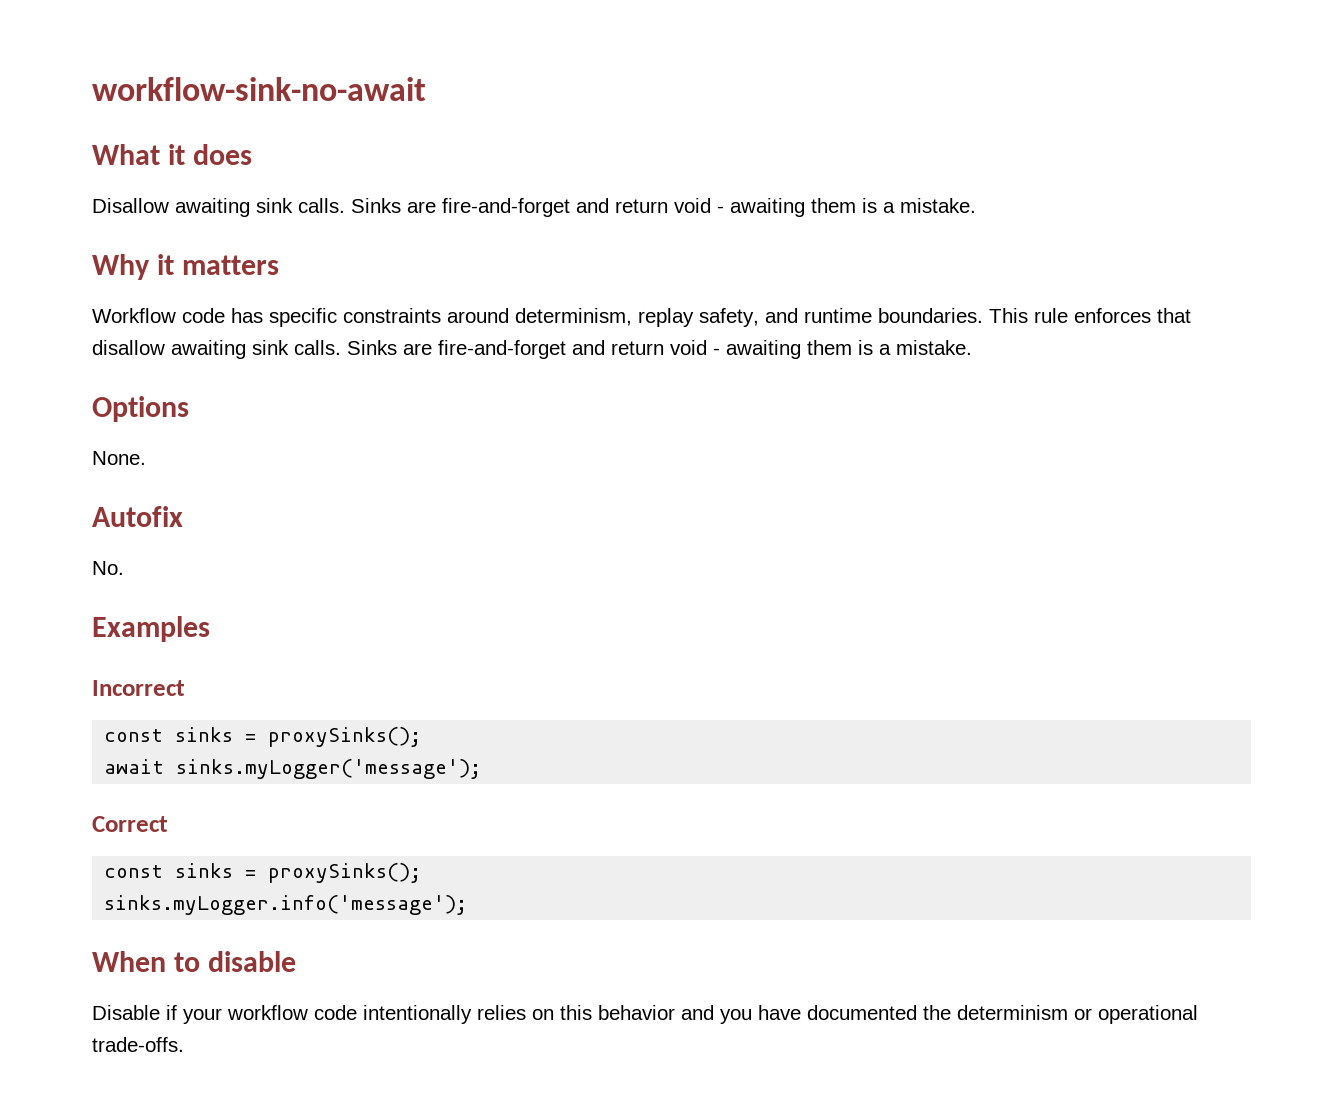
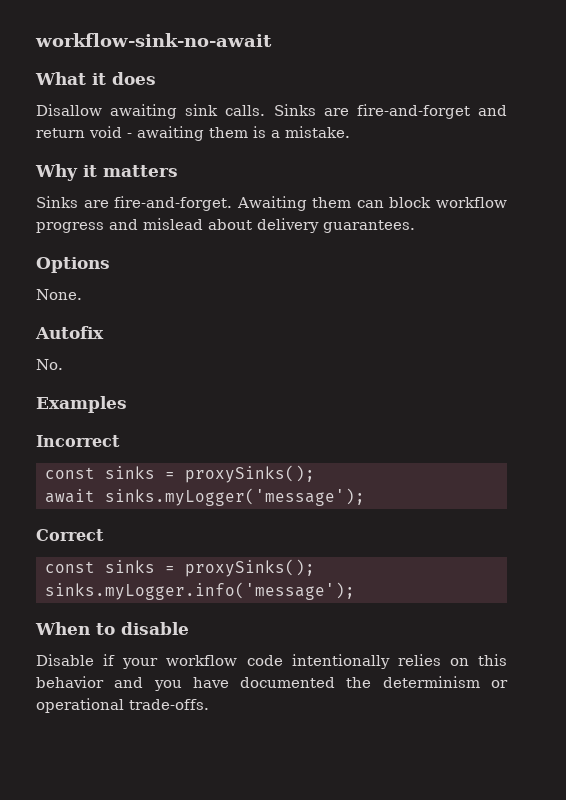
[92,308,1191,327] [92,340,972,359] Workflow code has specific constraints around determinism, replay safety, and runtime boundaries. This rule enforces that disallow awaiting sink calls. Sinks are fire-and-forget and return void - awaiting them is a mistake. -> [36,196,507,211] [36,218,415,233] Sinks are fire-and-forget. Awaiting them can block workflow progress and mislead about delivery guarantees.

